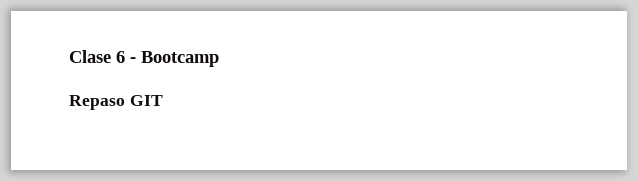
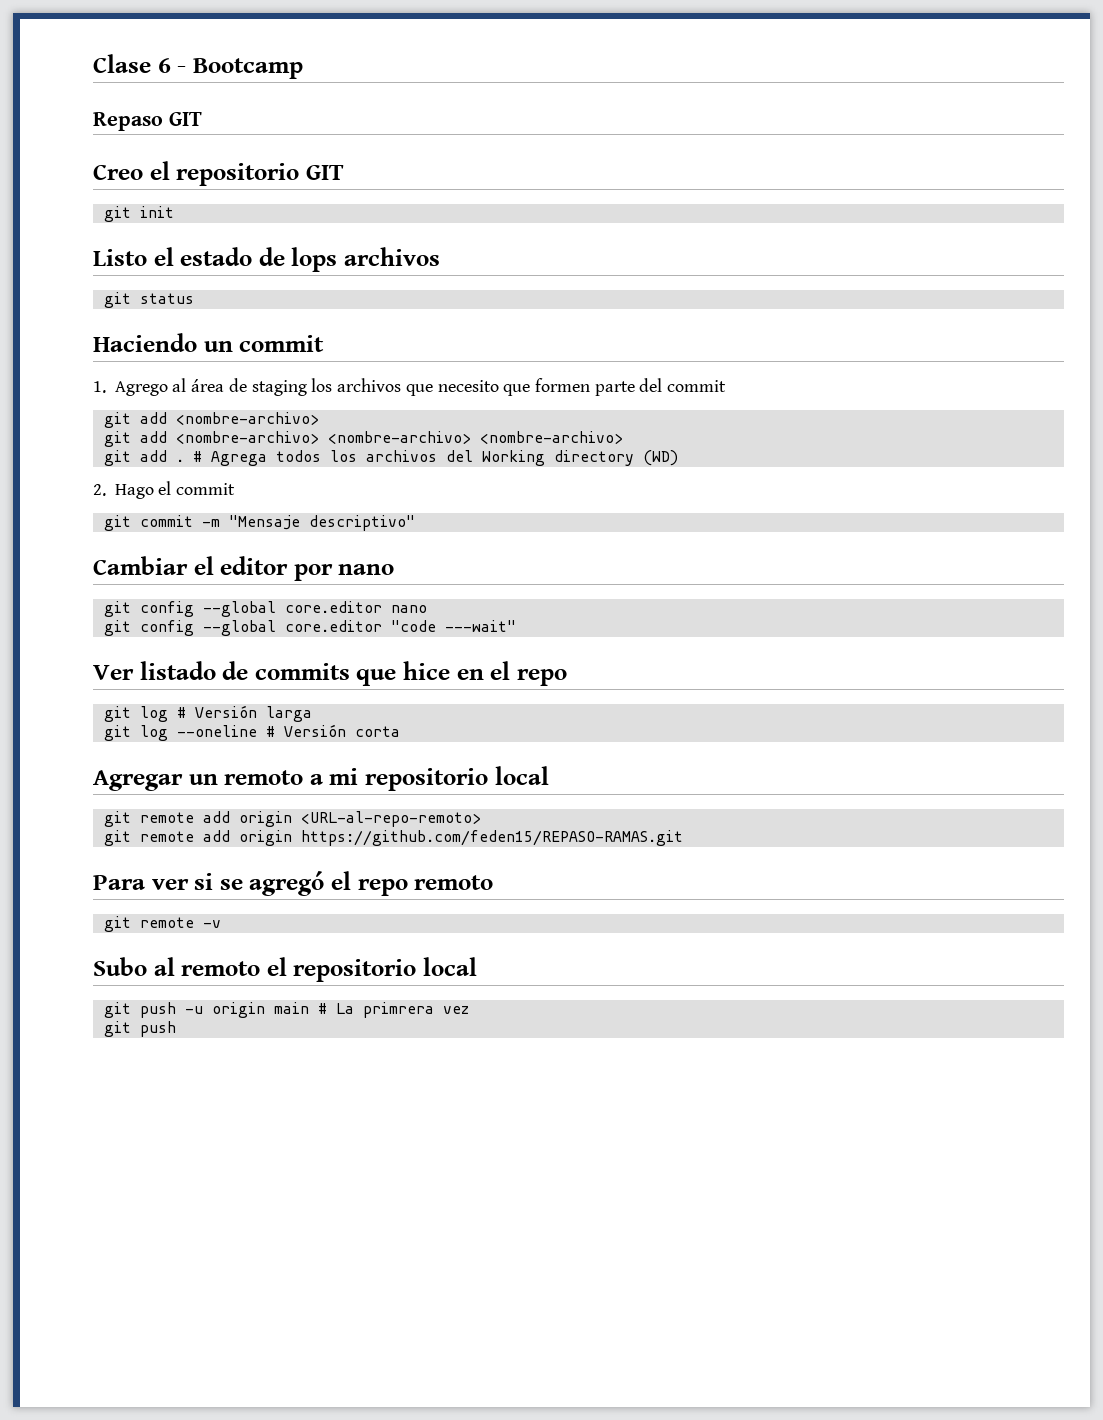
(163, 100) none -> [93,161,344,186] [103,206,174,222] [93,247,441,272] [103,292,194,308] [93,333,325,352] [93,378,727,396] [103,412,319,428] [103,431,623,447] [103,450,678,466] [93,481,236,499] [103,515,415,531] [93,556,395,581] [103,601,427,617] [103,620,516,636] [93,661,567,686] [103,705,312,722] [103,724,400,741] [93,766,549,791] [103,811,481,827] [103,830,683,846] [93,871,494,896] [103,916,221,932] [93,957,478,982] [103,1002,469,1018] [103,1021,176,1037] // Creo el repositorio GIT // git init // Listo el estado de lops archivos // git status // Haciendo un commit // 1. Agrego al área de staging los archivos que necesito que formen parte del commit // git add <nombre-archivo> // git add <nombre-archivo> <nombre-archivo> <nombre-archivo> // git add . # Agrega todos los archivos del Working directory (WD) // 2. Hago el commit // git commit -m "Mensaje descriptivo" // Cambiar el editor por nano // git config --global core.editor nano // git config --global core.editor "code ---wait" // Ver listado de commits que hice en el repo // git log # Versión larga // git log --oneline # Versión corta // Agregar un remoto a mi repositorio local // git remote add origin <URL-al-repo-remoto> // git remote add origin https://github.com/feden15/REPASO-RAMAS.git // Para ver si se agregó el repo remoto // git remote -v // Subo al remoto el repositorio local // git push -u origin main # La primrera vez // git push

